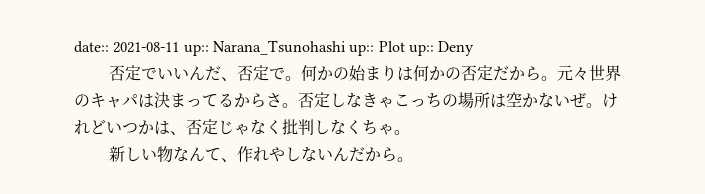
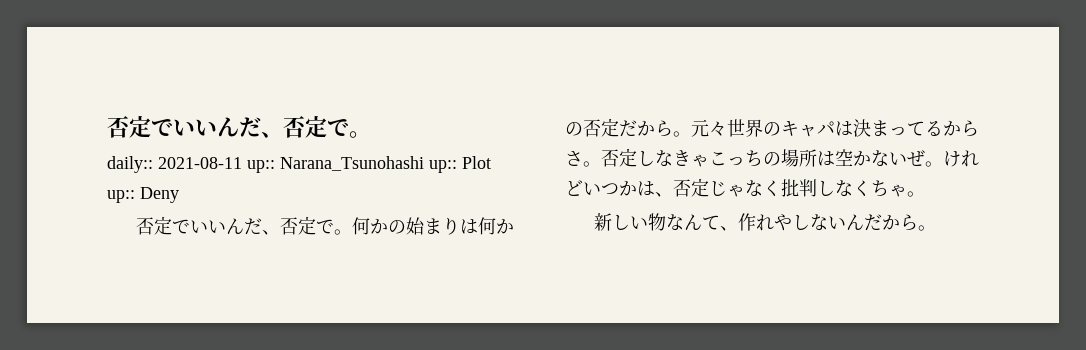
[74,41,109,53] date:: -> [107,116,371,138] [107,156,153,173] 否定でいいんだ、否定で。 // daily::

